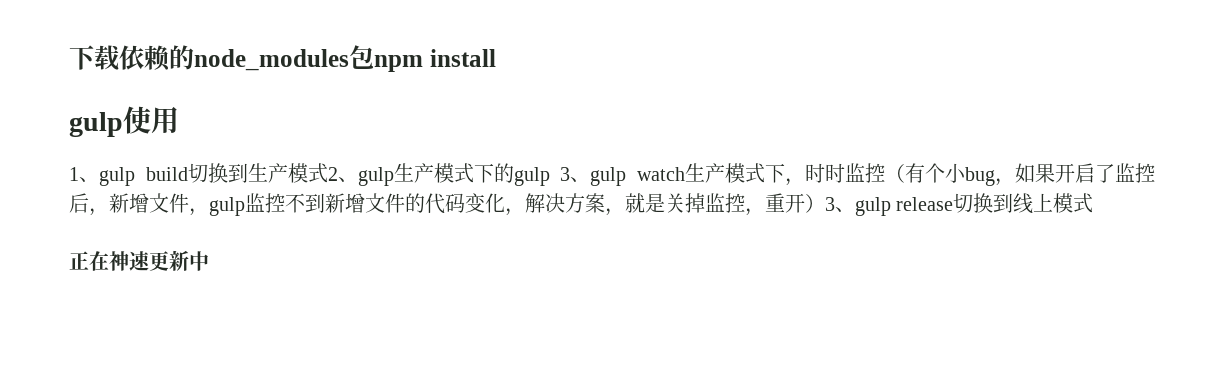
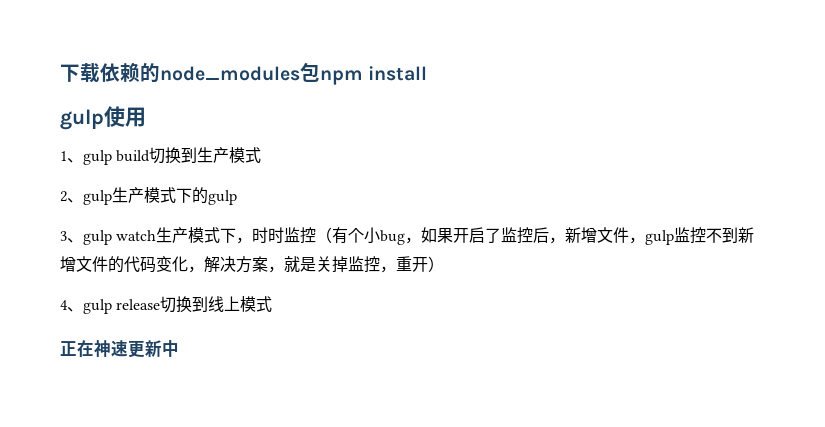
(328, 173) none -> (262, 155) //
(550, 176) none -> (237, 197) //
[825,197,835,211] 3 -> [60,300,68,310] // 4

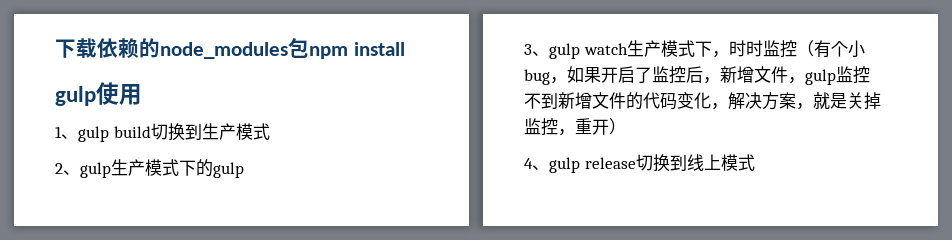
[60,340,179,358] // 正在神速更新中 -> (755, 162) none

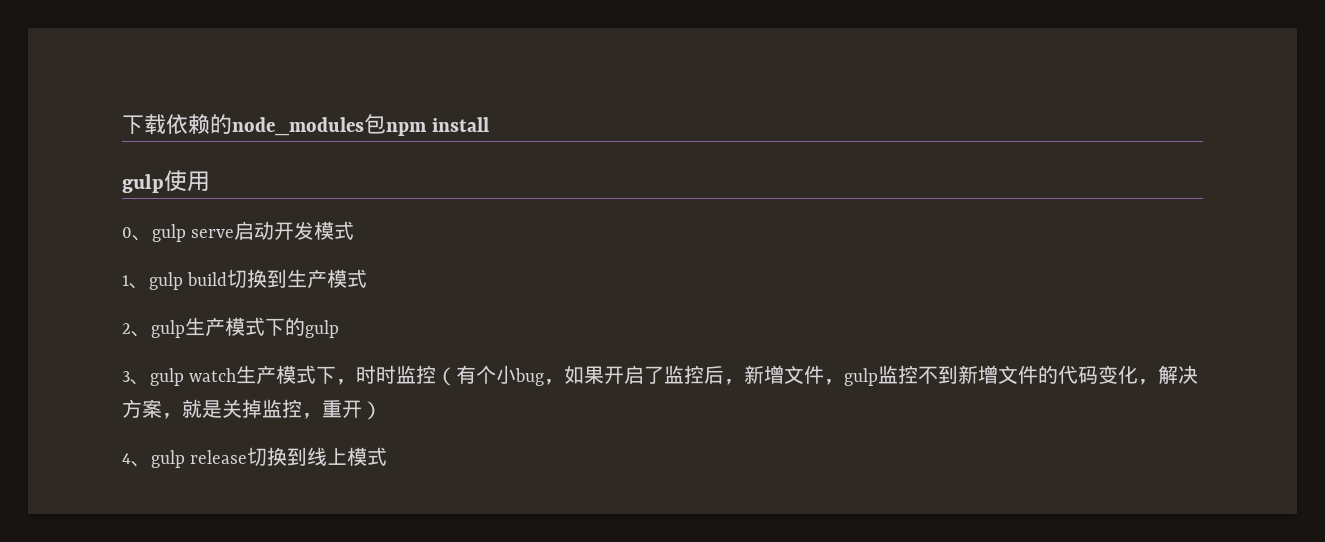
(142, 94) none -> [122,221,355,242] // 0、gulp serve启动开发模式

